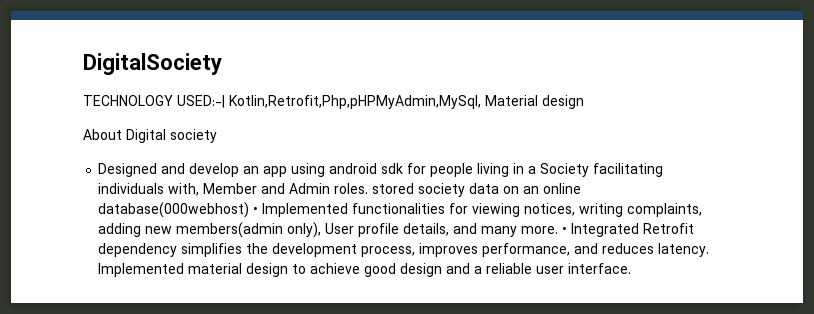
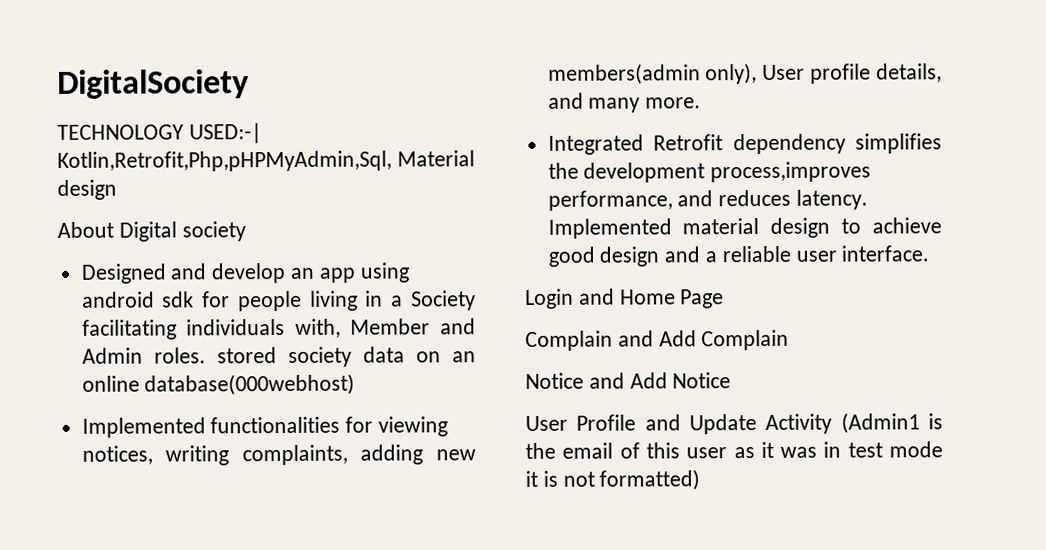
[229,95,481,109] Kotlin,Retrofit,Php,pHPMyAdmin,MySql, -> [57,150,392,172] Kotlin,Retrofit,Php,pHPMyAdmin,Sql,
[253,207,259,214] • -> (356, 384) //
[562,227,568,234] • -> (702, 103) //
[361,243,479,257] process, improves -> [710,161,872,183] process,improves
(632, 268) none -> [525,288,725,309] [525,329,790,351] [525,372,732,389] [525,412,943,435] [525,441,943,459] [525,469,701,491] // Login and Home Page // Complain and Add Complain // Notice and Add Notice // User Profile and Update Activity (Admin1 is the email of this user as it was in test mode it is not formatted)

